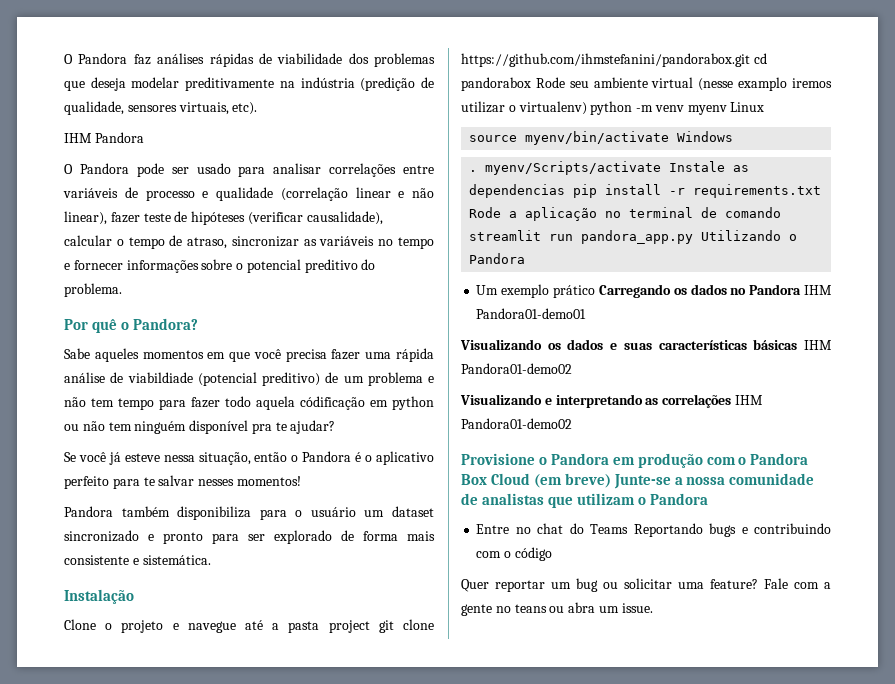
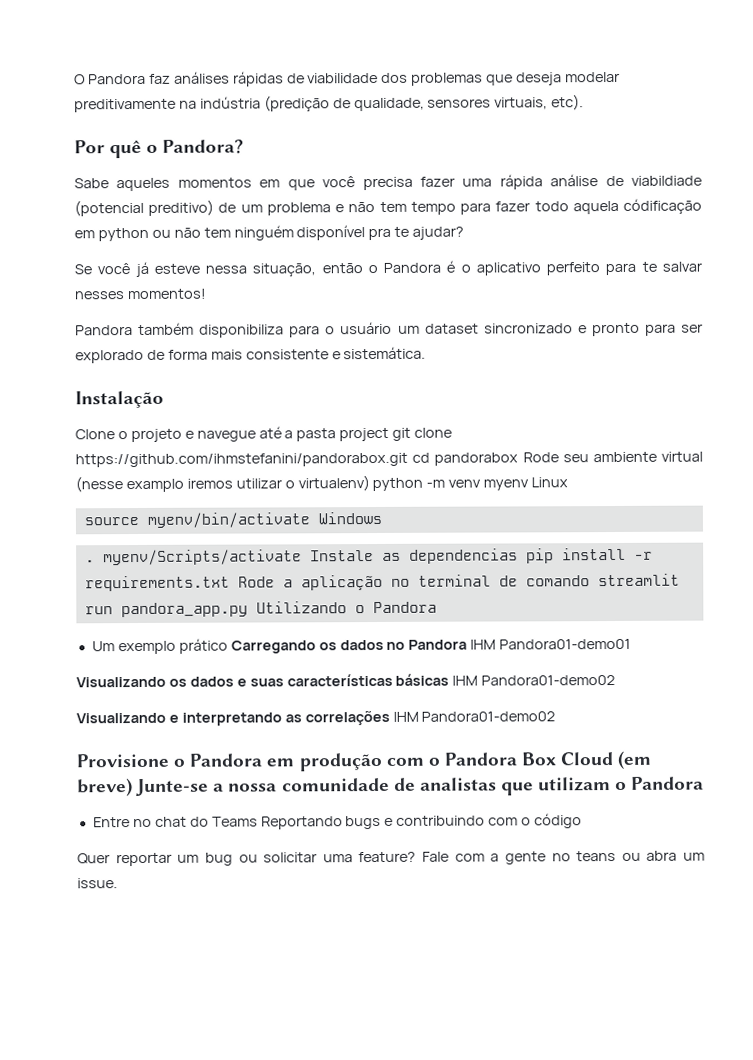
[64,132,144,143] [64,163,434,177] [63,187,434,201] [64,211,383,225] [64,235,434,249] [64,259,376,273] [64,283,122,297] // IHM Pandora // O Pandora pode ser usado para analisar correlações entre variáveis de processo e qualidade (correlação linear e não linear), fazer teste de hipóteses (verificar causalidade), calcular o tempo de atraso, sincronizar as variáveis no tempo e fornecer informações sobre o potencial preditivo do problema. -> (585, 102) none

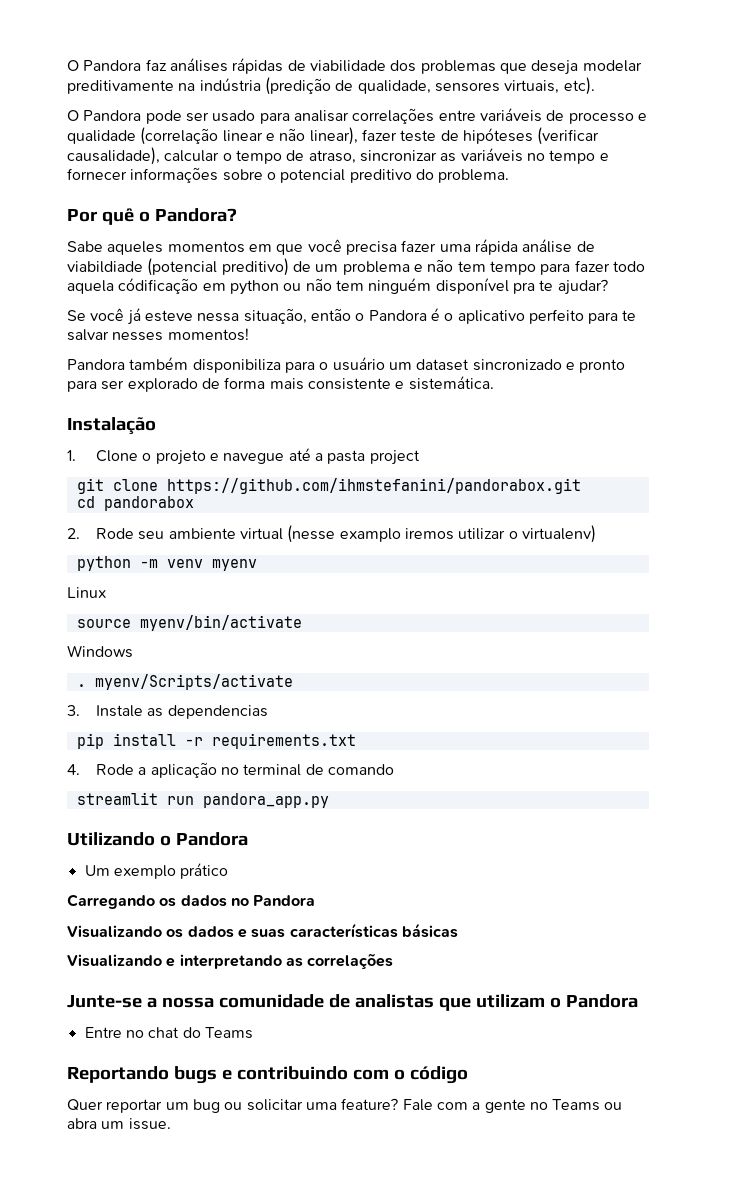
(585, 102) none -> [67,108,647,124] [67,127,600,145] [67,147,609,165] [67,167,510,183] // O Pandora pode ser usado para analisar correlações entre variáveis de processo e qualidade (correlação linear e não linear), fazer teste de hipóteses (verificar causalidade), calcular o tempo de atraso, sincronizar as variáveis no tempo e fornecer informações sobre o potencial preditivo do problema.
(164, 399) none -> [67,450,76,461] 1.
(390, 434) none -> (420, 457) //
(408, 460) none -> (581, 486) //
(519, 459) none -> [67,528,80,539] // 2.
(370, 483) none -> (597, 534) //
(530, 485) none -> (257, 565) //
(310, 520) none -> (302, 623) //
(302, 557) none -> [67,705,80,716] // 3.
(518, 556) none -> (268, 712) //
(230, 583) none -> [67,764,80,775] // 4.
(590, 581) none -> (395, 769) //
(248, 610) none -> (329, 800) //
(228, 646) none -> (229, 871) //
[470,638,632,650] IHM Pandora01-demo01 -> (316, 900) none
[452,674,616,686] IHM Pandora01-demo02 -> (458, 930) none
[392,711,556,722] [76,750,653,772] [77,778,133,797] IHM Pandora01-demo02 // Provisione o Pandora em produção com o Pandora Box Cloud (em breve) -> (394, 961) //
(258, 821) none -> (253, 1033) //
[576,850,617,862] teans -> [552,1099,601,1111] Teams

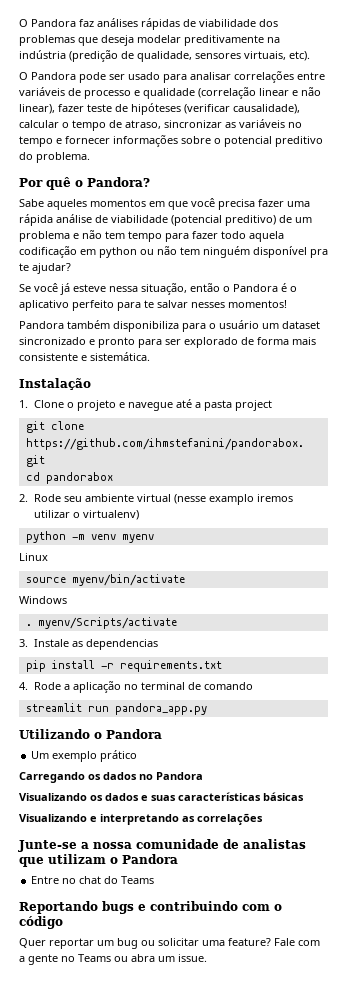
[67,261,143,273] viabildiade -> [111,215,168,223] viabilidade
[118,278,199,294] códificação -> [19,246,77,258] codificação

